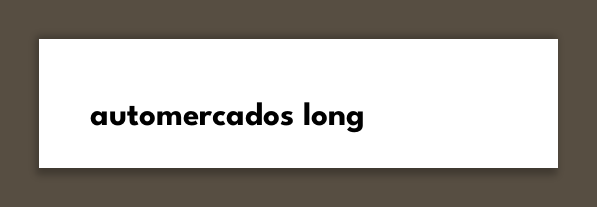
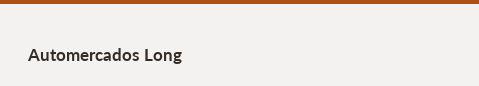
[90,102,365,133] automercados long -> [27,48,182,64] Automercados Long

